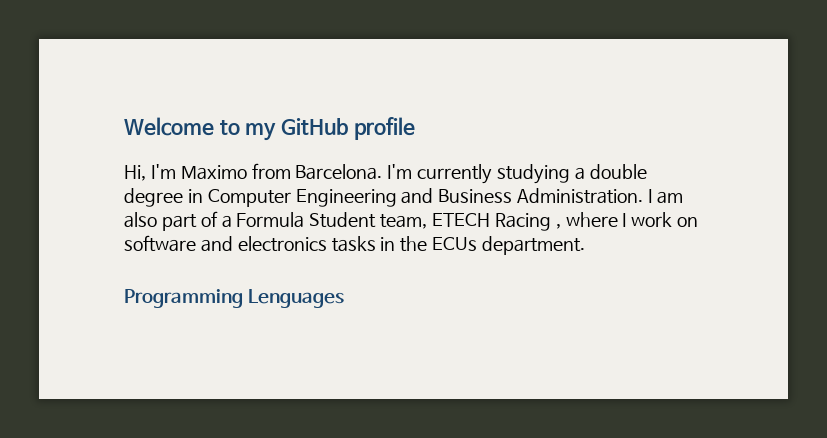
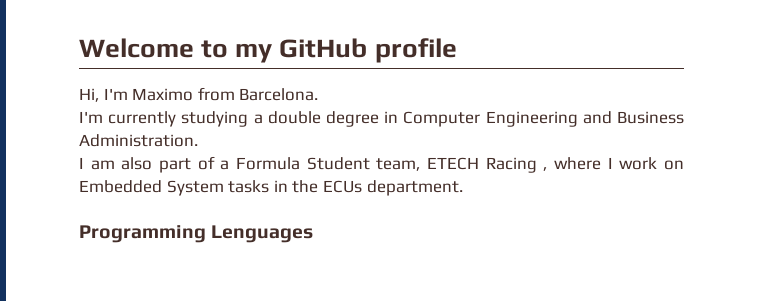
(383, 172) none -> (319, 94) //
(644, 196) none -> (198, 140) //
[124,235,327,252] software and electronics -> [79,180,224,196] Embedded System

